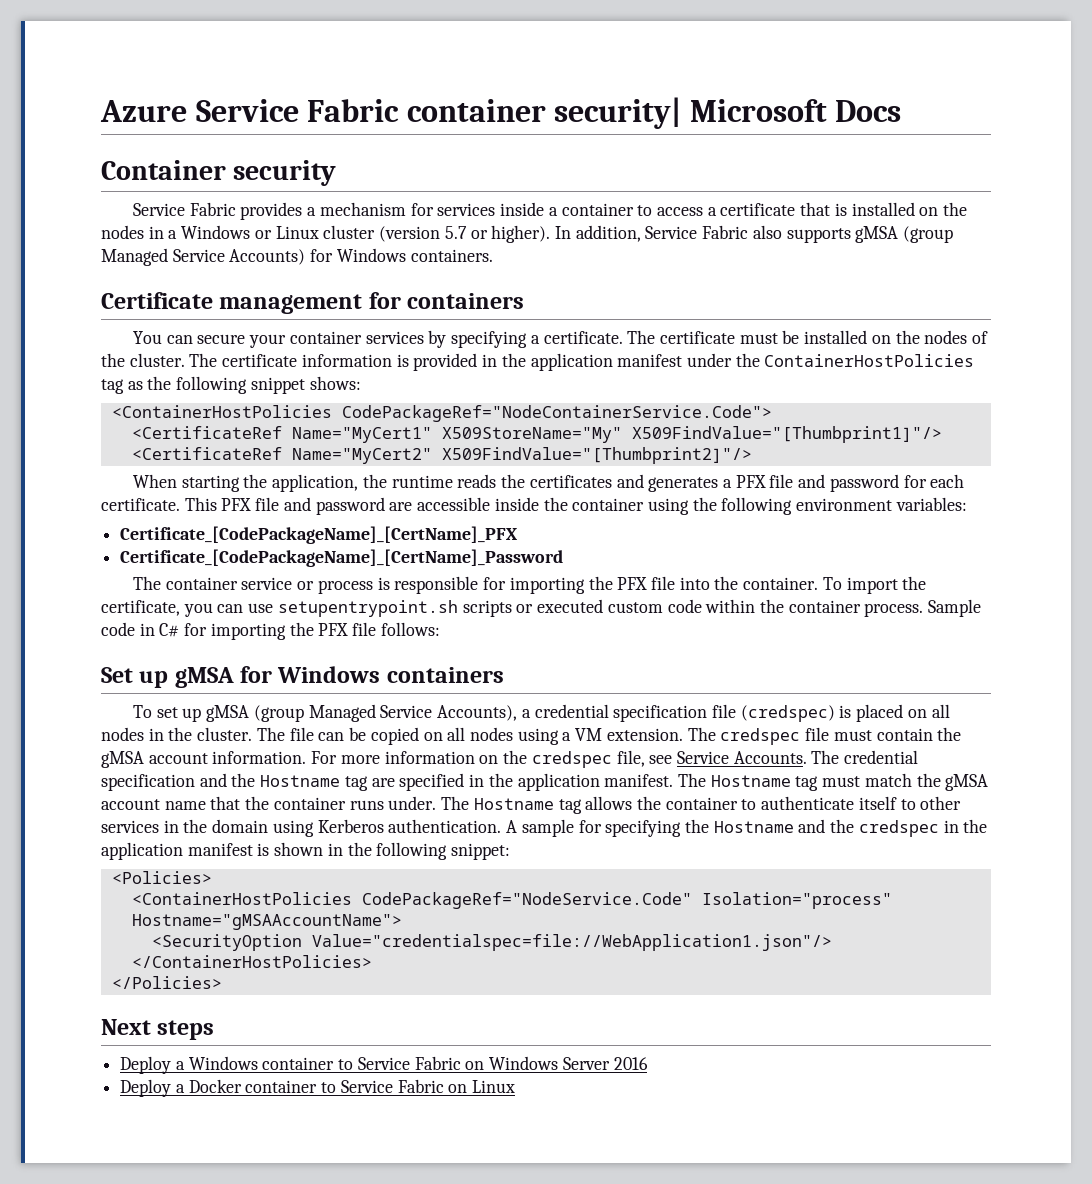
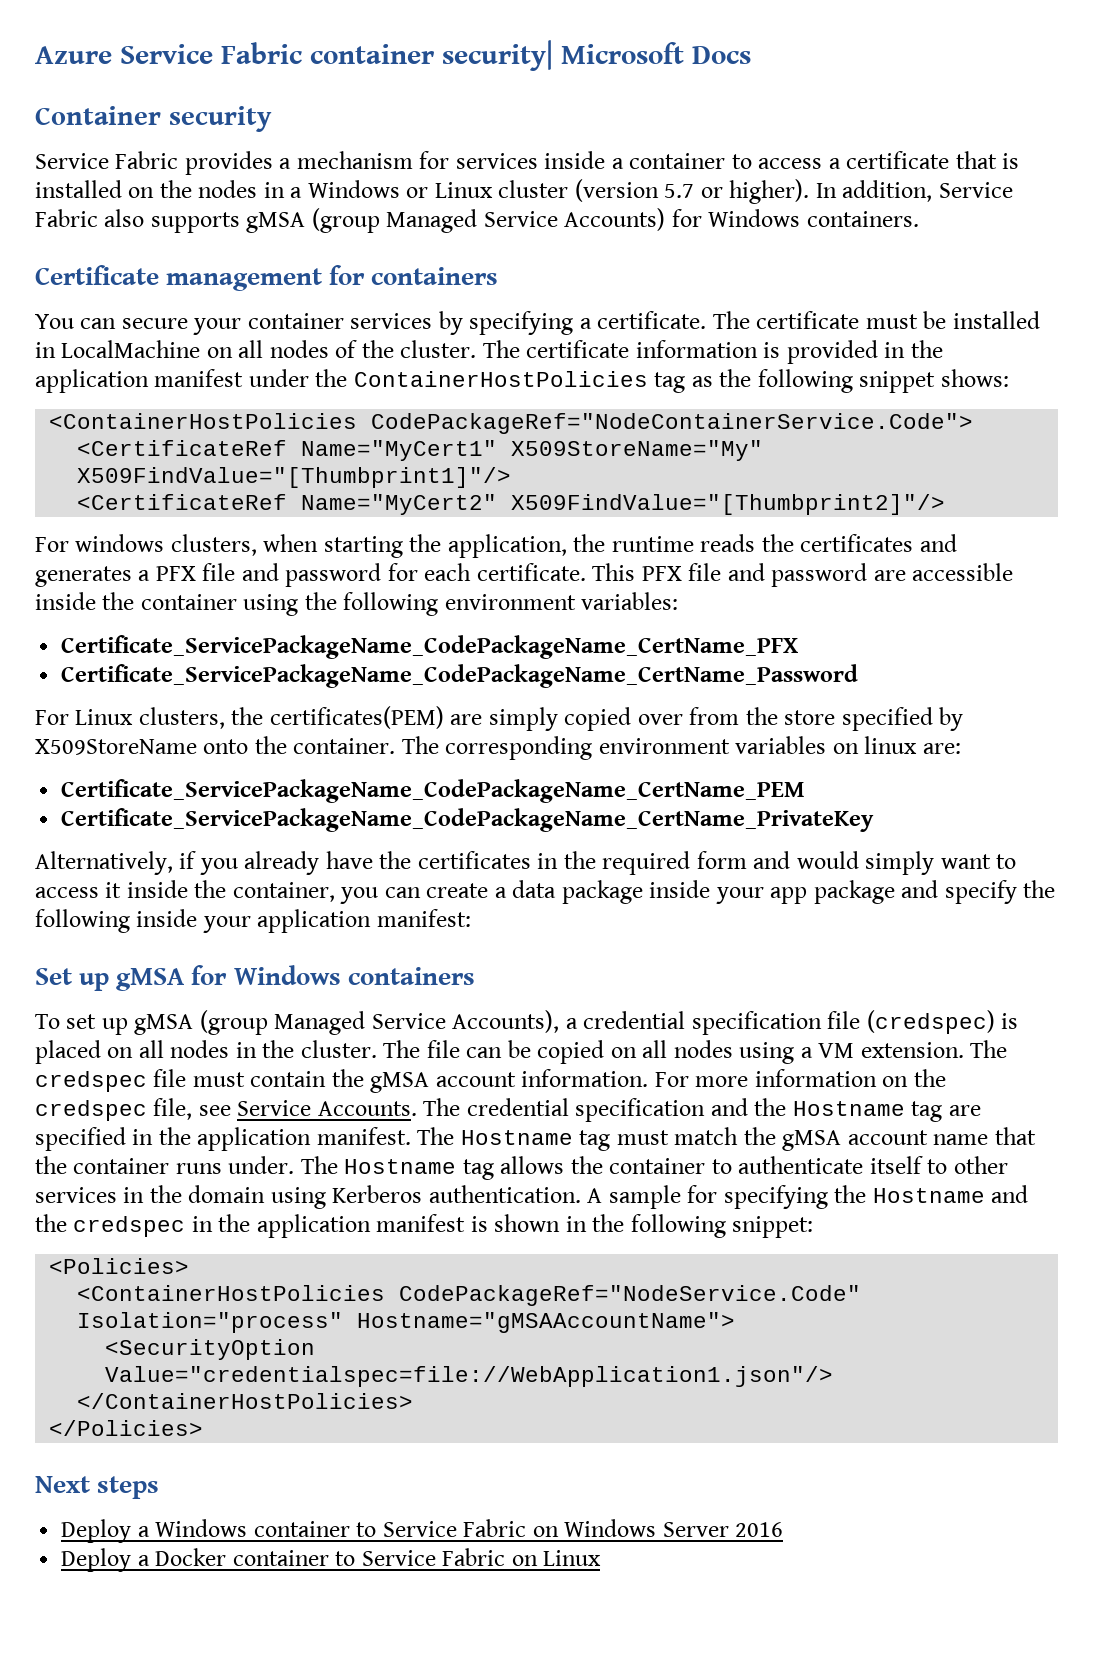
[871,330,920,344] on the -> [35,340,264,358] in LocalMachine on all
[132,474,177,488] When -> [35,534,319,556] For windows clusters, when
[120,526,519,544] [120,549,564,567] [132,576,927,594] [101,599,982,617] [101,622,440,640] Certificate_[CodePackageName]_[CertName]_PFX // Certificate_[CodePackageName]_[CertName]_Password // The container service or process is responsible for importing the PFX file into the container. To import the certificate, you can use setupentrypoint.sh scripts or executed custom code within the container process. Sample code in C# for importing the PFX file follows: -> [61,635,799,659] [61,664,859,688] [35,706,964,731] [35,736,961,760] [61,779,806,803] [61,808,875,832] [35,851,1017,875] [35,880,1056,904] [35,909,471,933] Certificate_ServicePackageName_CodePackageName_CertName_PFX // Certificate_ServicePackageName_CodePackageName_CertName_Password // For Linux clusters, the certificates(PEM) are simply copied over from the store specified by X509StoreName onto the container. The corresponding environment variables on linux are: // Certificate_ServicePackageName_CodePackageName_CertName_PEM // Certificate_ServicePackageName_CodePackageName_CertName_PrivateKey // Alternatively, if you already have the certificates in the required form and would simply want to access it inside the container, you can create a data package inside your app package and specify the following inside your application manifest:

